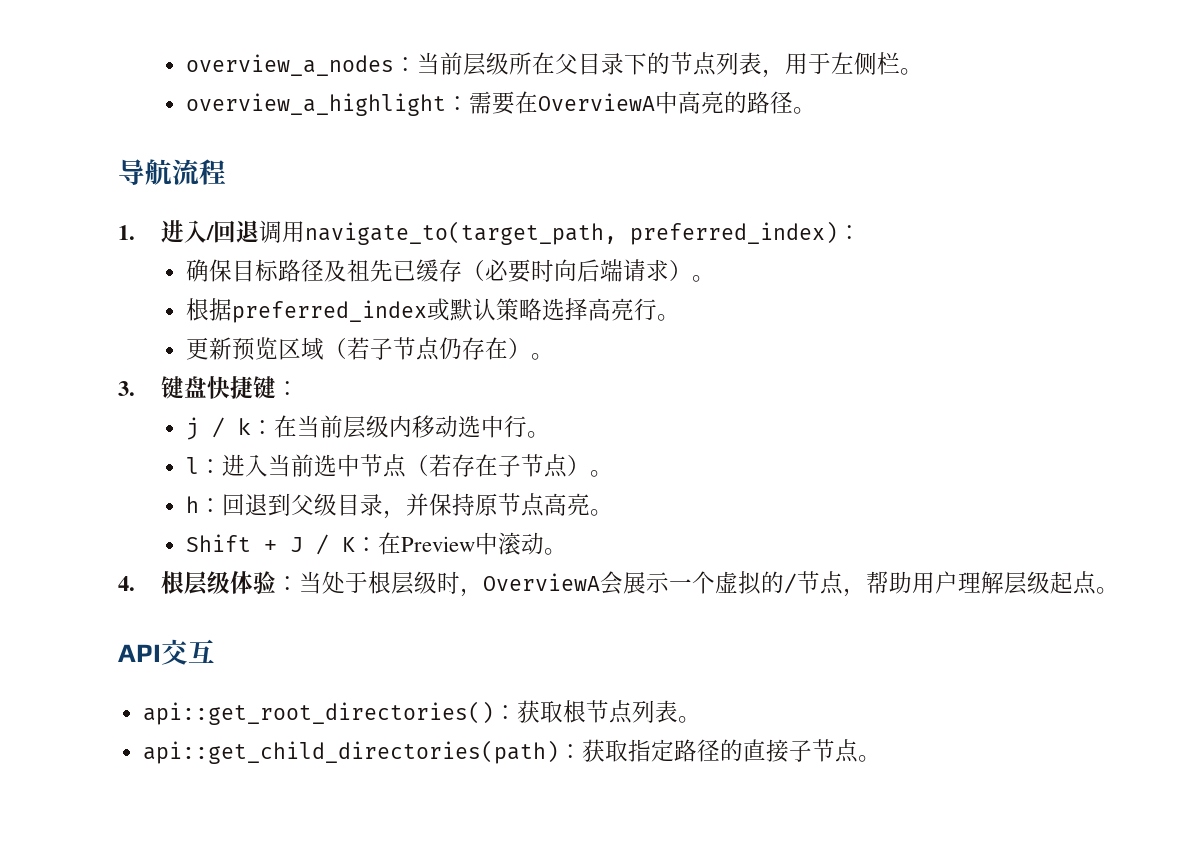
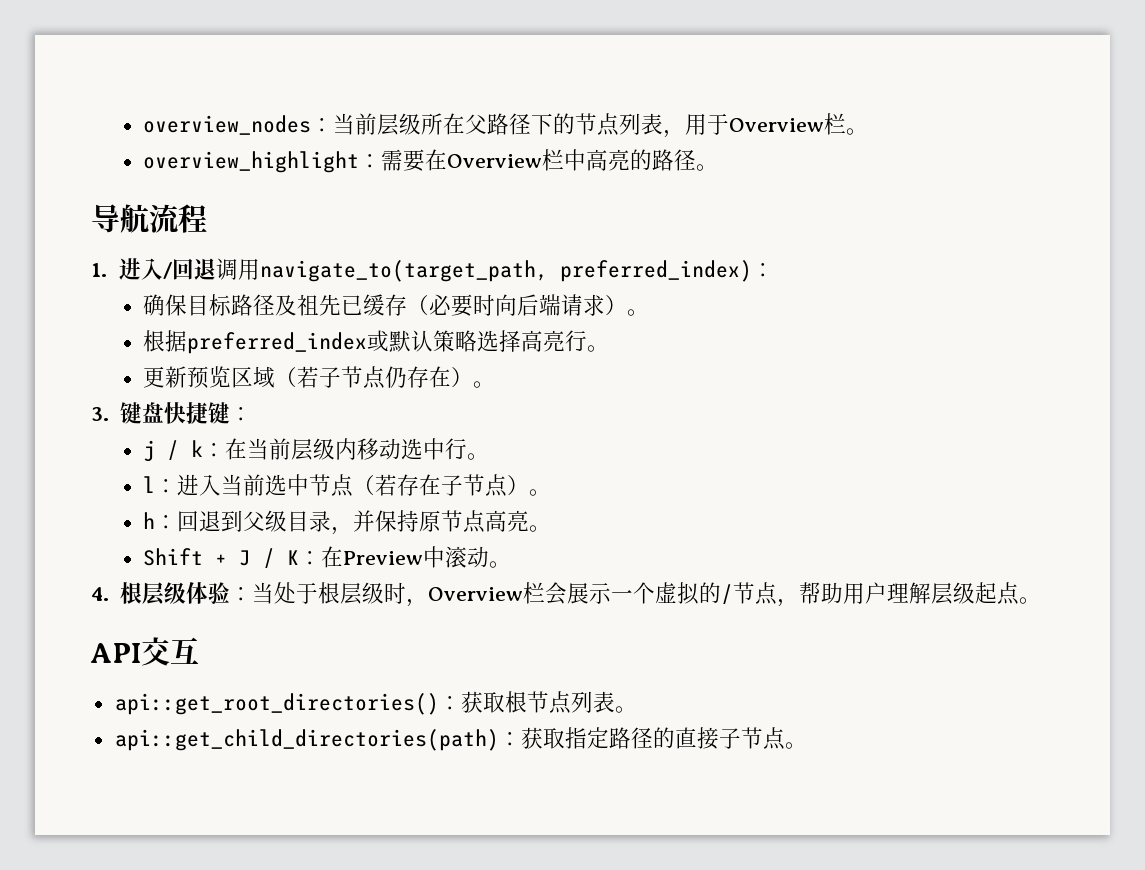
[186,54,395,76] overview_a_nodes -> [143,115,312,135] overview_nodes
[578,53,625,75] 目录 -> [487,113,532,135] 路径
[831,52,878,75] 左侧 -> [729,118,825,132] Overview
[186,93,447,116] overview_a_highlight -> [143,151,360,173] overview_highlight
[538,93,656,111] OverviewA -> [447,149,565,171] Overview栏
[483,573,601,591] OverviewA -> [427,582,545,604] Overview栏

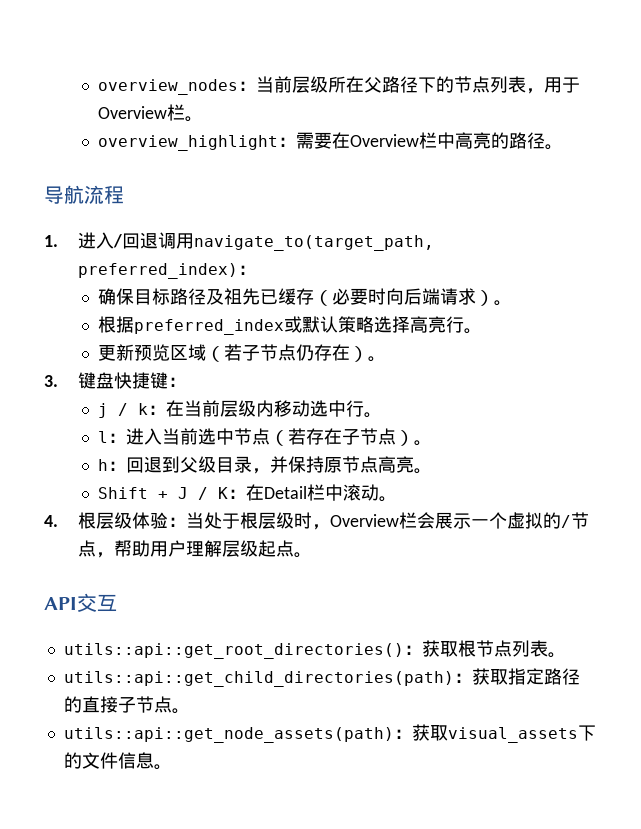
[343,551,424,565] Preview -> [263,484,325,501] Detail栏
[114,693,439,715] api::get_root_directories() -> [63,643,404,659] utils::api::get_root_directories()
[114,729,499,751] api::get_child_directories(path) -> [63,671,454,687] utils::api::get_child_directories(path)
(807, 745) none -> [63,724,596,743] [63,752,172,770] // utils::api::get_node_assets(path)：获取visual_assets下的文件信息。

